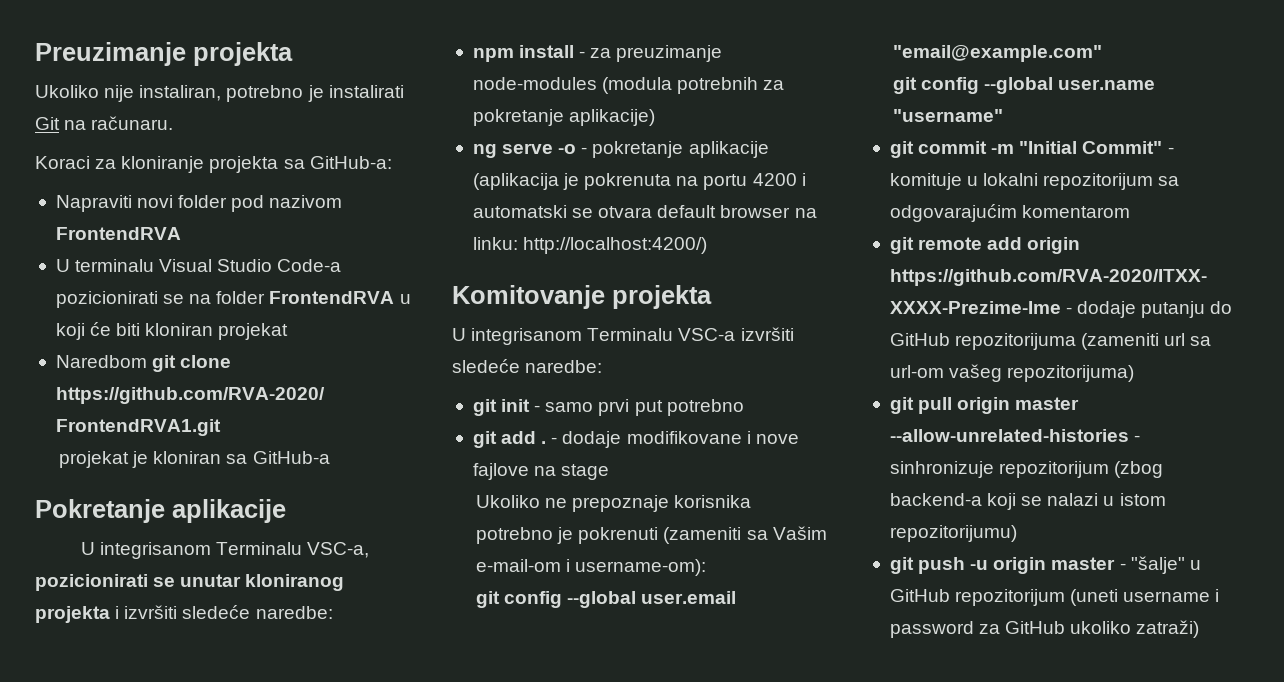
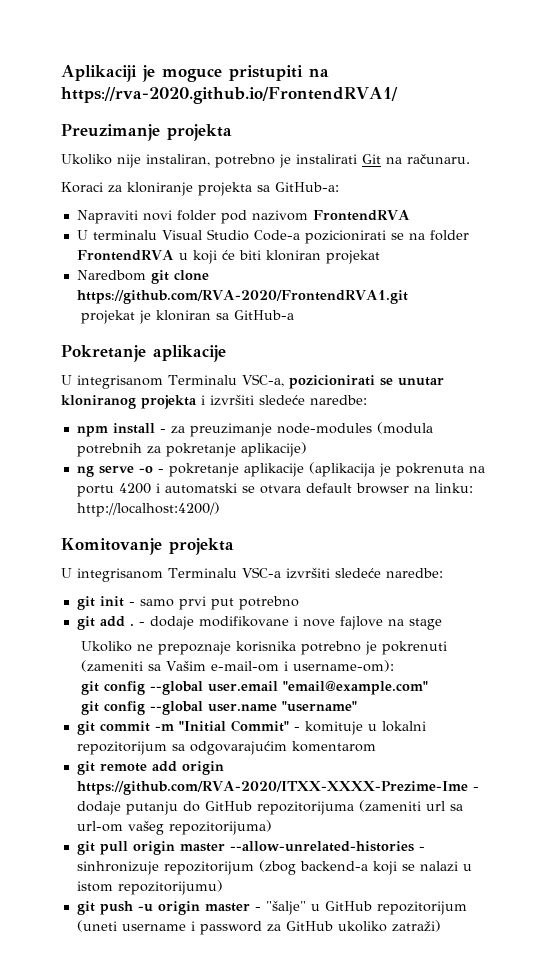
(35, 54) none -> [61,65,329,82] [61,87,398,104] Aplikaciji je moguce pristupiti na https://rva-2020.github.io/FrontendRVA1/ //

